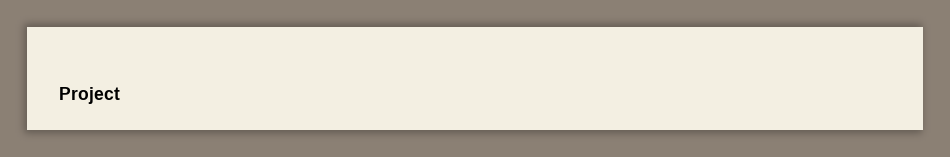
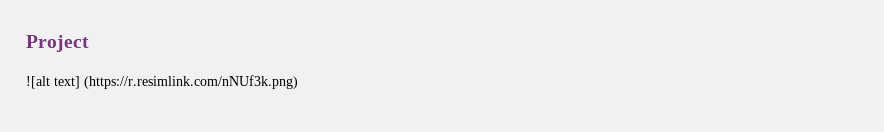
(120, 95) none -> [26,75,298,89] // ![alt text] (https://r.resimlink.com/nNUf3k.png)

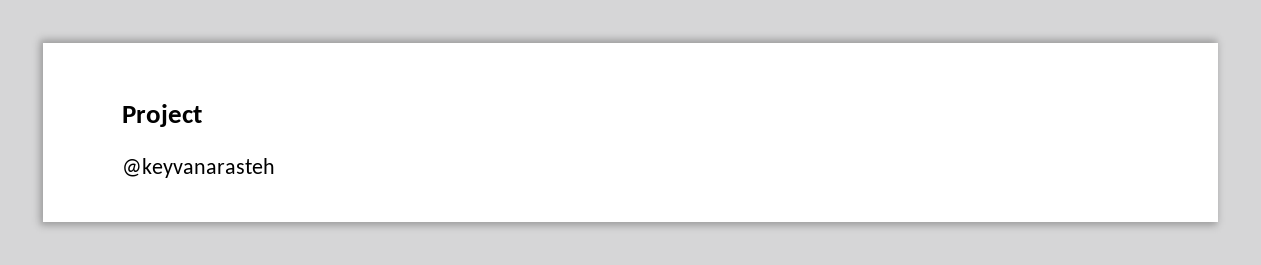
[26,75,298,89] ![alt text] (https://r.resimlink.com/nNUf3k.png) -> [122,158,275,178] @keyvanarasteh

